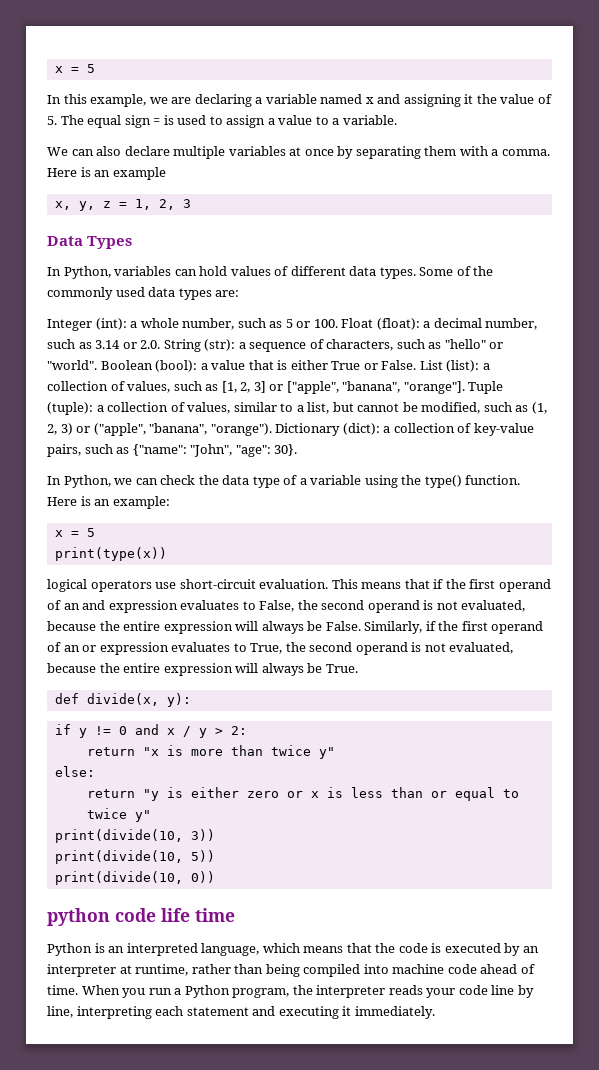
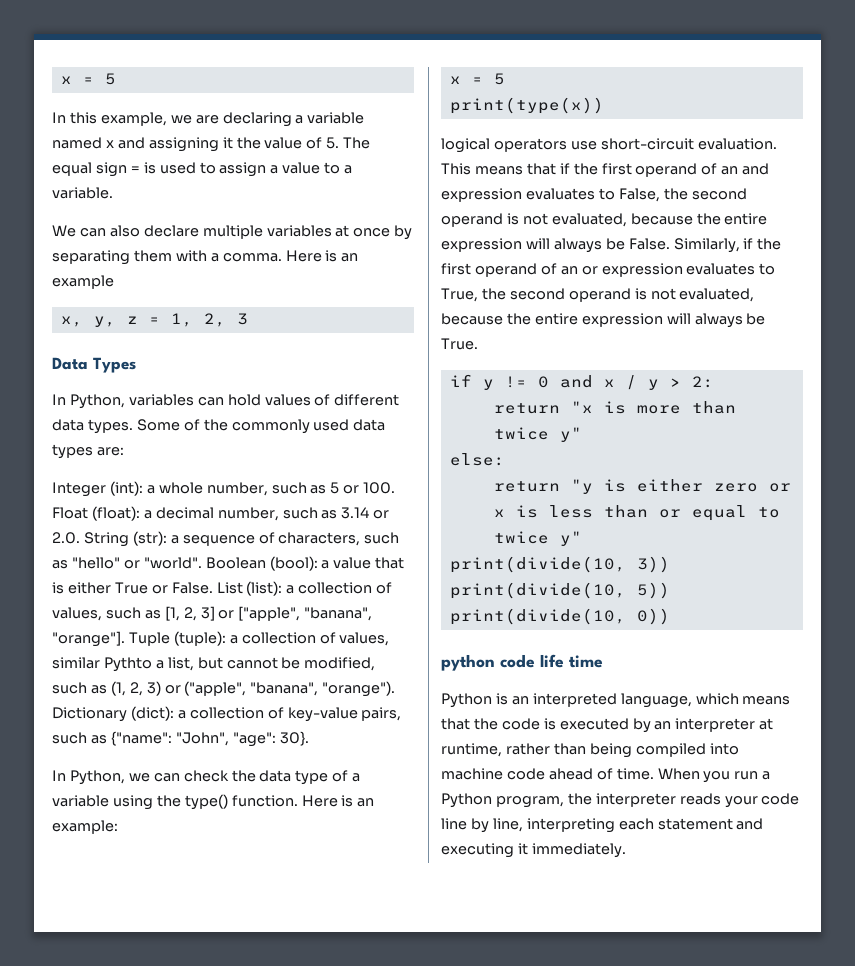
[280,403,294,412] to -> [103,657,152,672] Pythto
[54,693,191,707] // def divide(x, y): -> (478, 344) none

